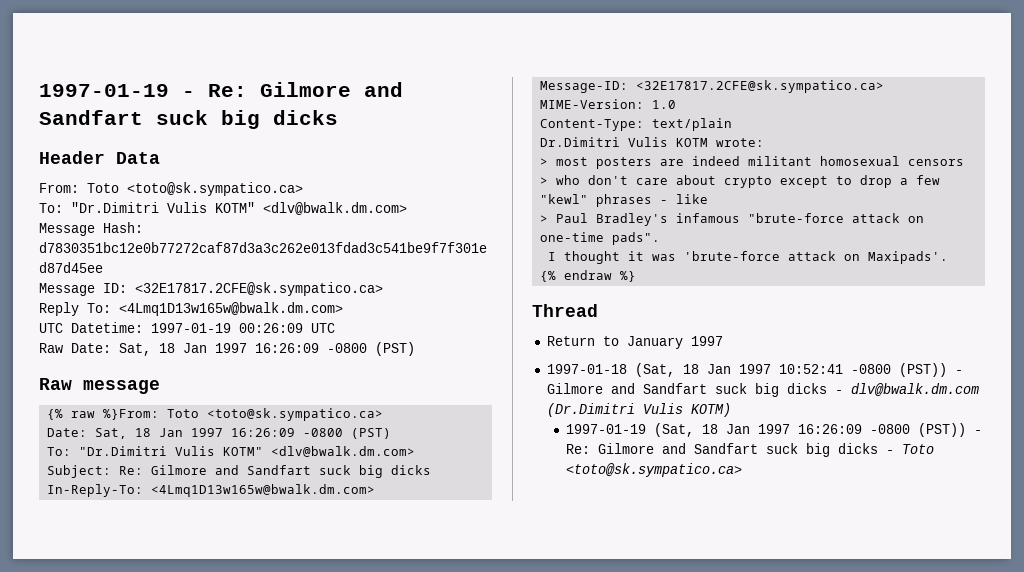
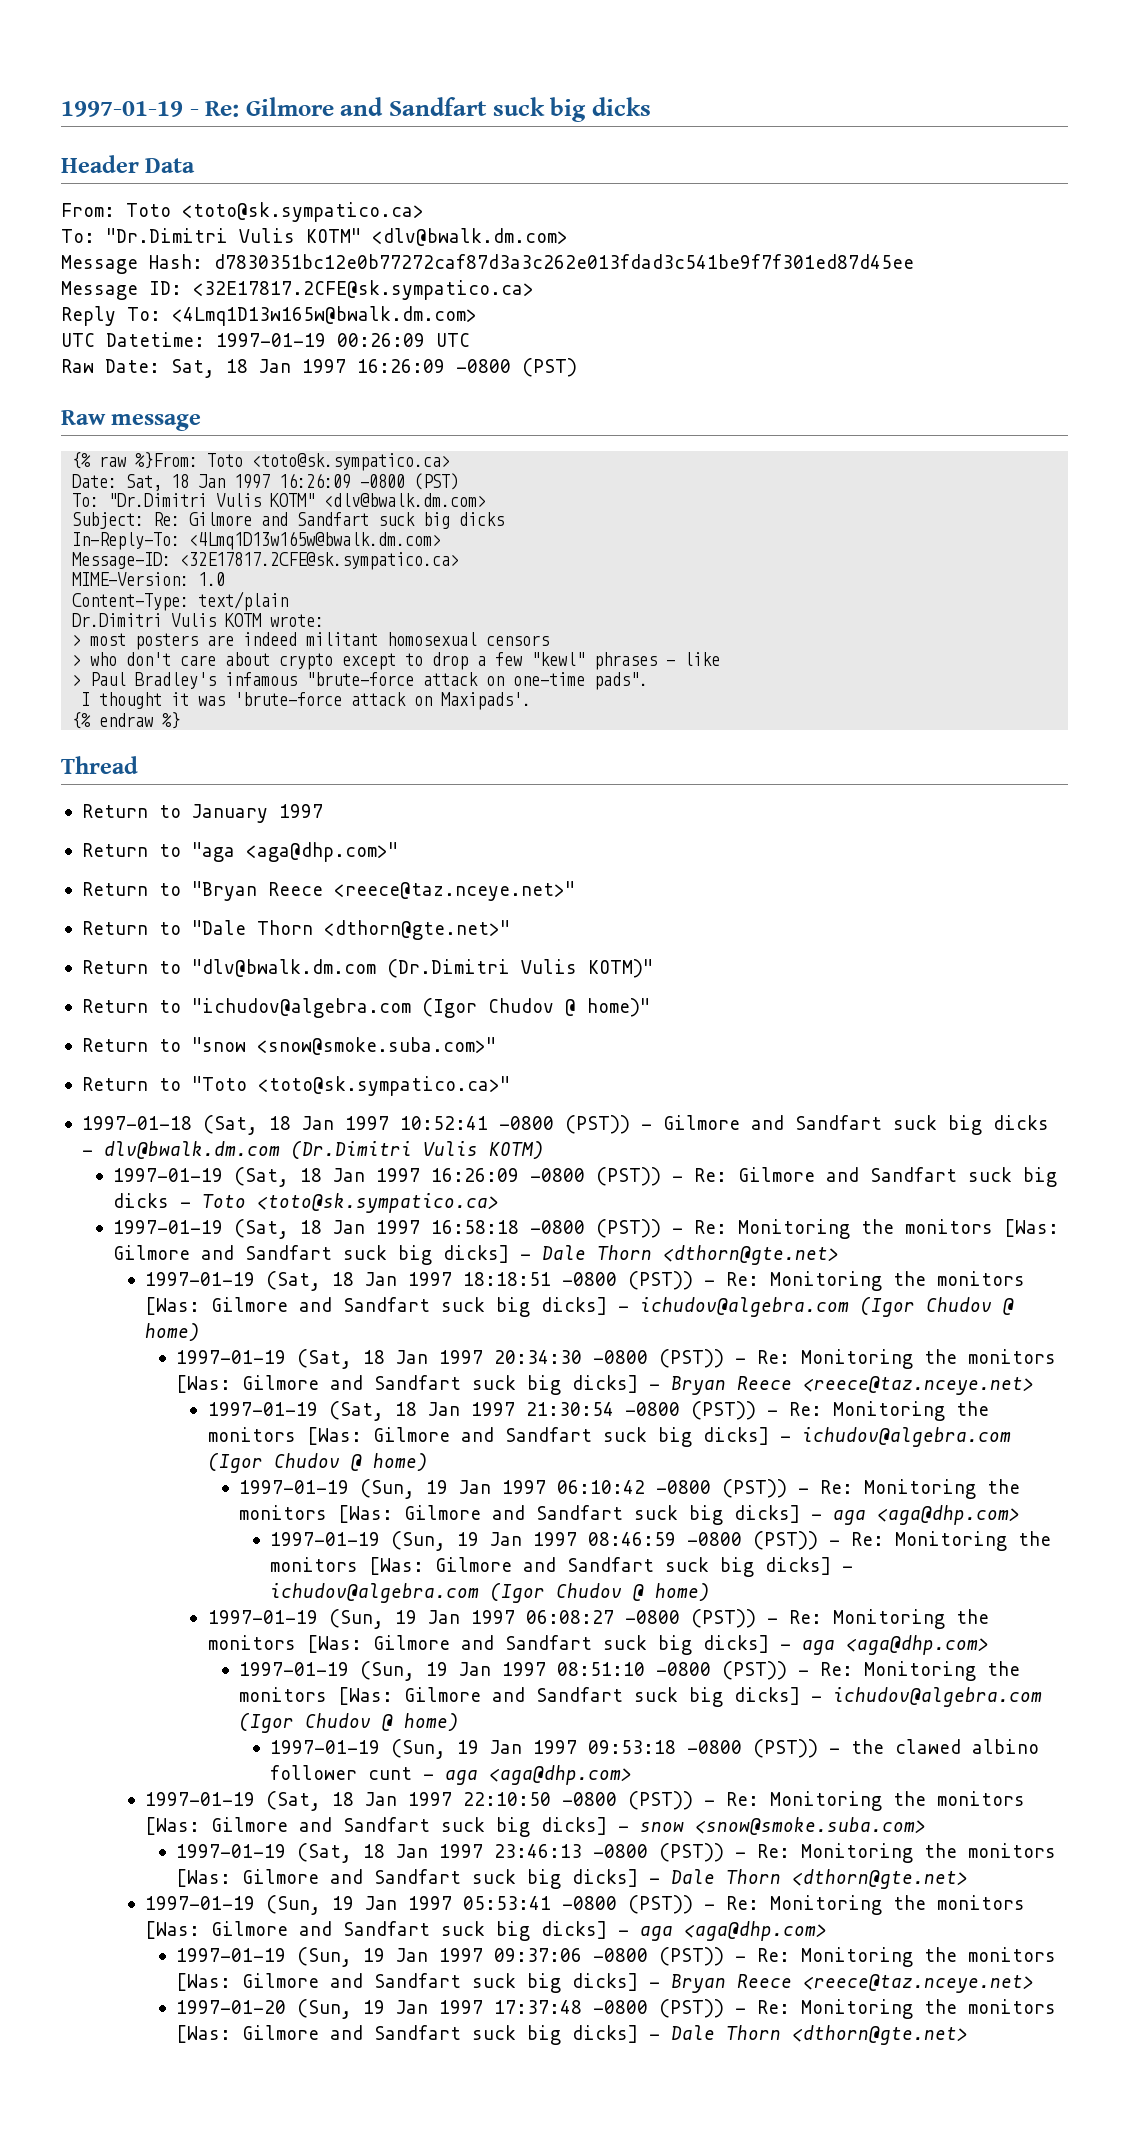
(723, 341) none -> [81,842,398,862] [81,881,575,901] [81,920,510,940] [81,959,653,978] [81,998,650,1018] [81,1037,496,1055] [81,1076,510,1096] // Return to "aga <aga@dhp.com>" // Return to "Bryan Reece <reece@taz.nceye.net>" // Return to "Dale Thorn <dthorn@gte.net>" // Return to "dlv@bwalk.dm.com (Dr.Dimitri Vulis KOTM)" // Return to "ichudov@algebra.com (Igor Chudov @ home)" // Return to "snow <snow@smoke.suba.com>" // Return to "Toto <toto@sk.sympatico.ca>"
(742, 470) none -> [113,1219,1060,1239] [113,1245,840,1265] [144,1271,1025,1291] [144,1297,1014,1317] [144,1323,200,1341] [176,1349,1057,1369] [176,1375,1035,1395] [207,1401,989,1421] [207,1427,1011,1447] [207,1453,428,1473] [239,1479,1021,1499] [239,1505,1021,1525] [270,1531,1052,1551] [270,1557,854,1577] [270,1583,711,1603] [207,1609,989,1629] [207,1635,989,1655] [239,1661,1021,1681] [239,1687,1043,1707] [239,1713,460,1733] [270,1739,1040,1759] [270,1765,633,1785] [144,1791,1025,1811] [144,1817,926,1837] [176,1843,1057,1863] [176,1869,969,1889] [144,1895,1025,1915] [144,1921,827,1941] [176,1947,1057,1967] [176,1973,1035,1993] [176,1999,1057,2019] [176,2025,969,2045] // 1997-01-19 (Sat, 18 Jan 1997 16:58:18 -0800 (PST)) - Re: Monitoring the monitors [Was: Gilmore and Sandfart suck big dicks] - Dale Thorn <dthorn@gte.net> // 1997-01-19 (Sat, 18 Jan 1997 18:18:51 -0800 (PST)) - Re: Monitoring the monitors [Was: Gilmore and Sandfart suck big dicks] - ichudov@algebra.com (Igor Chudov @ home) // 1997-01-19 (Sat, 18 Jan 1997 20:34:30 -0800 (PST)) - Re: Monitoring the monitors [Was: Gilmore and Sandfart suck big dicks] - Bryan Reece <reece@taz.nceye.net> // 1997-01-19 (Sat, 18 Jan 1997 21:30:54 -0800 (PST)) - Re: Monitoring the monitors [Was: Gilmore and Sandfart suck big dicks] - ichudov@algebra.com (Igor Chudov @ home) // 1997-01-19 (Sun, 19 Jan 1997 06:10:42 -0800 (PST)) - Re: Monitoring the monitors [Was: Gilmore and Sandfart suck big dicks] - aga <aga@dhp.com> // 1997-01-19 (Sun, 19 Jan 1997 08:46:59 -0800 (PST)) - Re: Monitoring the monitors [Was: Gilmore and Sandfart suck big dicks] - ichudov@algebra.com (Igor Chudov @ home) // 1997-01-19 (Sun, 19 Jan 1997 06:08:27 -0800 (PST)) - Re: Monitoring the monitors [Was: Gilmore and Sandfart suck big dicks] - aga <aga@dhp.com> // 1997-01-19 (Sun, 19 Jan 1997 08:51:10 -0800 (PST)) - Re: Monitoring the monitors [Was: Gilmore and Sandfart suck big dicks] - ichudov@algebra.com (Igor Chudov @ home) // 1997-01-19 (Sun, 19 Jan 1997 09:53:18 -0800 (PST)) - the clawed albino follower cunt - aga <aga@dhp.com> // 1997-01-19 (Sat, 18 Jan 1997 22:10:50 -0800 (PST)) - Re: Monitoring the monitors [Was: Gilmore and Sandfart suck big dicks] - snow <snow@smoke.suba.com> // 1997-01-19 (Sat, 18 Jan 1997 23:46:13 -0800 (PST)) - Re: Monitoring the monitors [Was: Gilmore and Sandfart suck big dicks] - Dale Thorn <dthorn@gte.net> // 1997-01-19 (Sun, 19 Jan 1997 05:53:41 -0800 (PST)) - Re: Monitoring the monitors [Was: Gilmore and Sandfart suck big dicks] - aga <aga@dhp.com> // 1997-01-19 (Sun, 19 Jan 1997 09:37:06 -0800 (PST)) - Re: Monitoring the monitors [Was: Gilmore and Sandfart suck big dicks] - Bryan Reece <reece@taz.nceye.net> // 1997-01-20 (Sun, 19 Jan 1997 17:37:48 -0800 (PST)) - Re: Monitoring the monitors [Was: Gilmore and Sandfart suck big dicks] - Dale Thorn <dthorn@gte.net>

